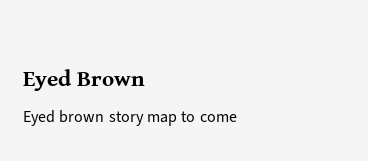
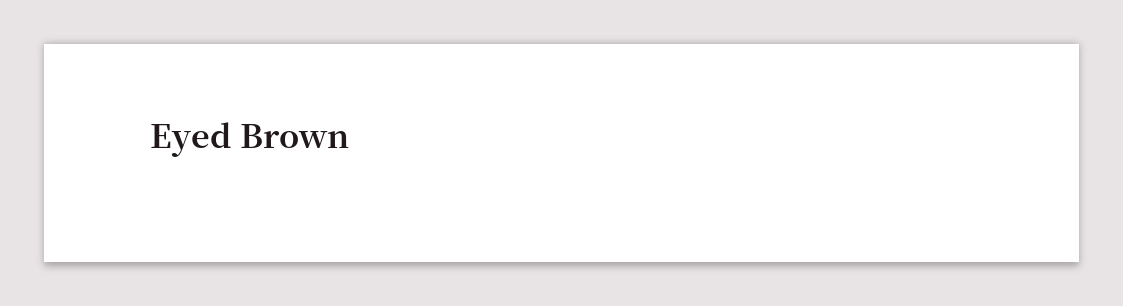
[23,110,237,126] // Eyed brown story map to come -> (349, 136) none

